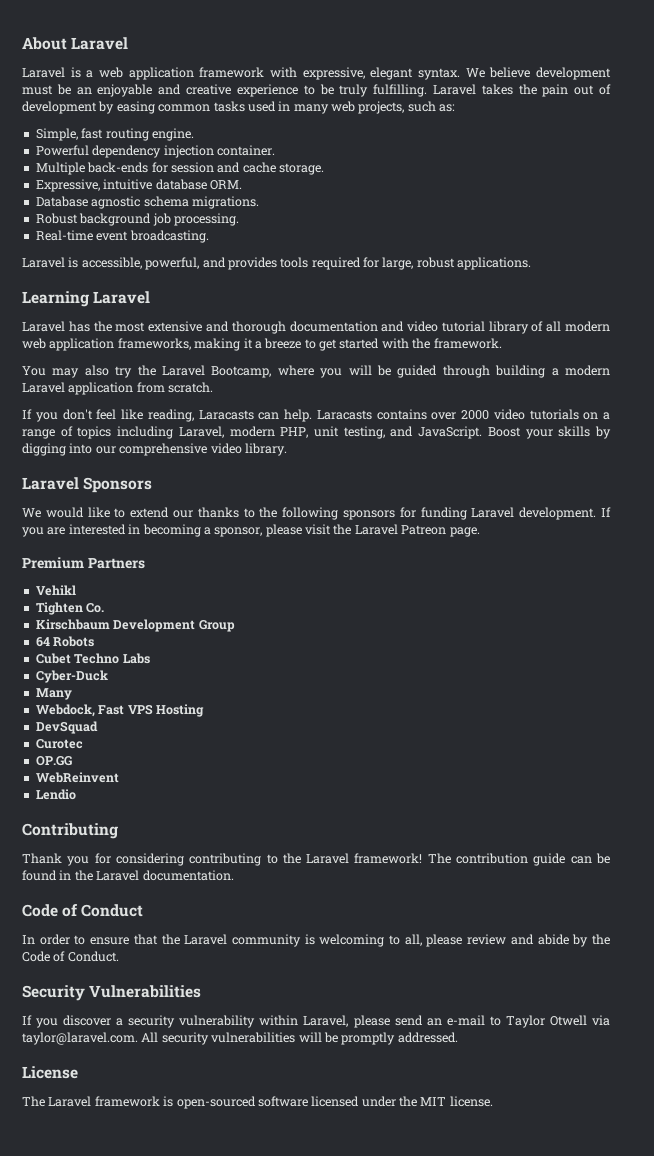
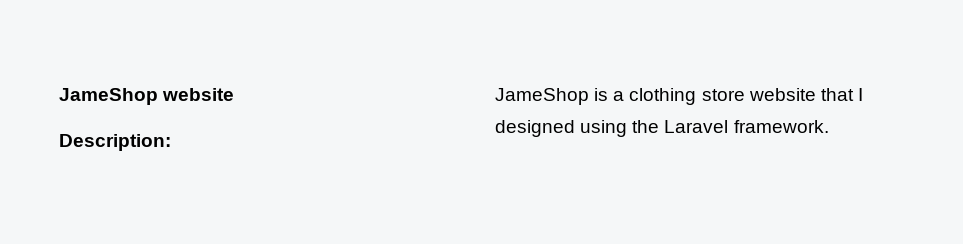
[22,37,129,50] [22,67,612,80] [22,84,611,97] [22,101,456,114] [35,128,194,141] [35,145,275,158] [35,162,324,175] [35,179,242,192] [35,196,259,209] [35,213,239,226] [35,230,209,243] [22,257,532,270] [22,291,151,307] [22,321,610,334] [22,338,502,351] [22,365,610,378] [22,382,214,395] [22,409,610,422] [22,426,611,439] [22,443,287,456] [22,477,153,493] [22,507,611,520] [22,524,480,537] [22,557,145,569] [35,585,76,596] [35,602,105,615] [35,619,235,632] [35,636,95,647] [35,653,150,664] [35,670,108,683] [35,688,72,700] [35,704,204,717] [35,721,98,734] [35,739,83,749] [35,756,72,766] [35,772,119,783] [35,789,76,800] [22,823,118,839] [22,853,610,866] [22,870,234,881] [22,904,144,917] [22,934,610,947] [22,951,119,962] [22,985,202,1001] [22,1015,610,1028] [22,1032,458,1045] [22,1066,78,1079] [22,1096,493,1109] About Laravel // Laravel is a web application framework with expressive, elegant syntax. We believe development must be an enjoyable and creative experience to be truly fulfilling. Laravel takes the pain out of development by easing common tasks used in many web projects, such as: // Simple, fast routing engine. // Powerful dependency injection container. // Multiple back-ends for session and cache storage. // Expressive, intuitive database ORM. // Database agnostic schema migrations. // Robust background job processing. // Real-time event broadcasting. // Laravel is accessible, powerful, and provides tools required for large, robust applications. // Learning Laravel // Laravel has the most extensive and thorough documentation and video tutorial library of all modern web application frameworks, making it a breeze to get started with the framework. // You may also try the Laravel Bootcamp, where you will be guided through building a modern Laravel application from scratch. // If you don't feel like reading, Laracasts can help. Laracasts contains over 2000 video tutorials on a range of topics including Laravel, modern PHP, unit testing, and JavaScript. Boost your skills by digging into our comprehensive video library. // Laravel Sponsors // We would like to extend our thanks to the following sponsors for funding Laravel development. If you are interested in becoming a sponsor, please visit the Laravel Patreon page. // Premium Partners // Vehikl // Tighten Co. // Kirschbaum Development Group // 64 Robots // Cubet Techno Labs // Cyber-Duck // Many // Webdock, Fast VPS Hosting // DevSquad // Curotec // OP.GG // WebReinvent // Lendio // Contributing // Thank you for considering contributing to the Laravel framework! The contribution guide can be found in the Laravel documentation. // Code of Conduct // In order to ensure that the Laravel community is welcoming to all, please review and abide by the Code of Conduct. // Security Vulnerabilities // If you discover a security vulnerability within Laravel, please send an e-mail to Taylor Otwell via taylor@laravel.com. All security vulnerabilities will be promptly addressed. // License // The Laravel framework is open-sourced software licensed under the MIT license. -> [59,88,235,105] [59,134,171,151] [495,88,863,105] [495,120,829,137] JameShop website // Description: // JameShop is a clothing store website that I designed using the Laravel framework.

